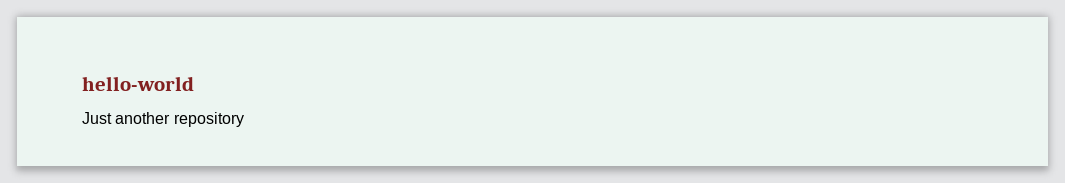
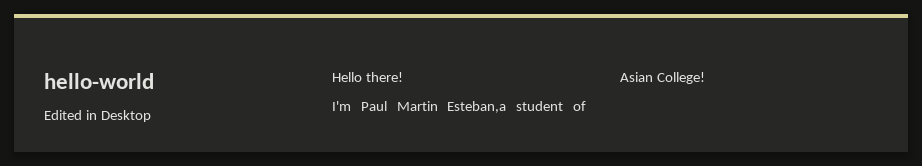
[82,112,244,127] Just another repository -> [44,110,151,122] [332,72,403,82] [332,101,586,113] [620,72,705,84] Edited in Desktop // Hello there! // I'm Paul Martin Esteban,a student of Asian College!

